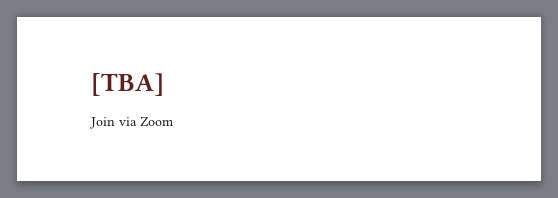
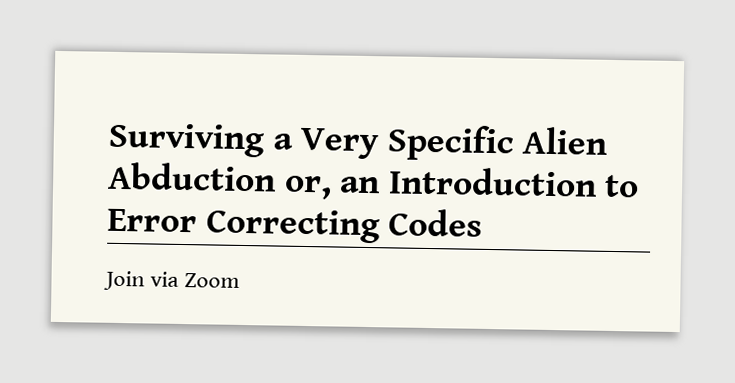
[91,73,164,96] [TBA] -> [108,122,609,162] [108,161,640,200] [107,208,483,244] Surviving a Very Specific Alien Abduction or, an Introduction to Error Correcting Codes

